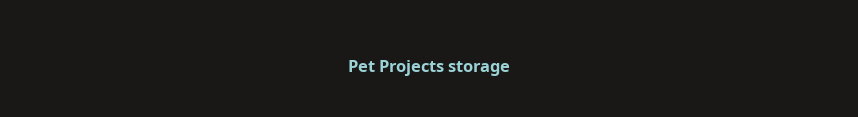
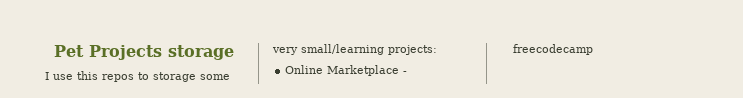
(511, 68) none -> [45,71,230,82] [272,44,437,55] [285,65,408,76] [513,44,594,55] // I use this repos to storage some very small/learning projects: // Online Marketplace - freecodecamp

